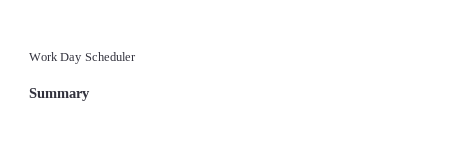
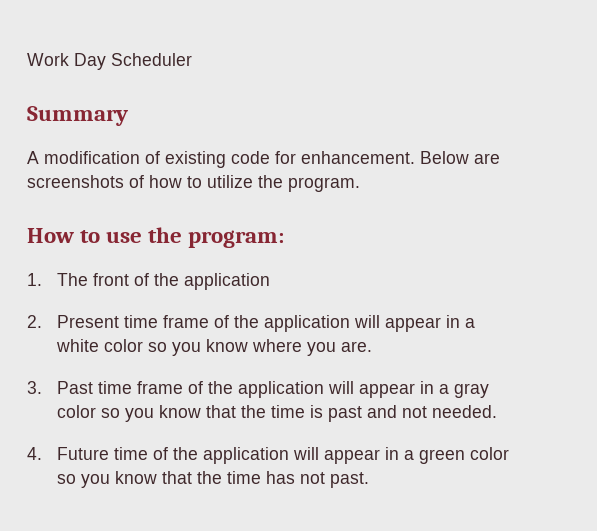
(90, 94) none -> [27,151,500,168] [27,175,360,192] [27,227,285,248] [27,273,271,290] [27,315,476,332] [56,339,373,356] [27,381,490,398] [57,405,498,422] [27,447,510,464] [57,471,370,488] // A modification of existing code for enhancement. Below are screenshots of how to utilize the program. // How to use the program: // 1. The front of the application // 2. Present time frame of the application will appear in a white color so you know where you are. // 3. Past time frame of the application will appear in a gray color so you know that the time is past and not needed. // 4. Future time of the application will appear in a green color so you know that the time has not past.

